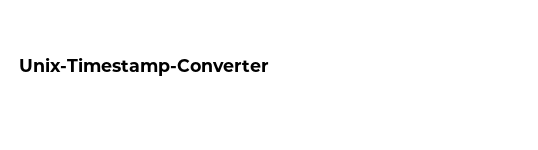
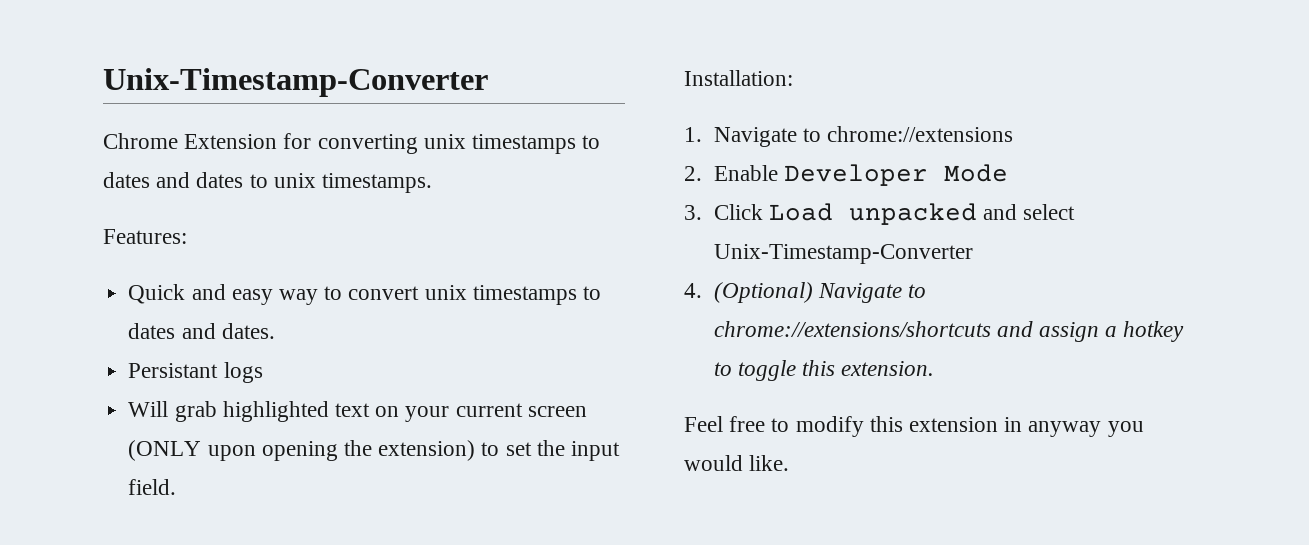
[19,57,269,76] Unix-Timestamp-Converter -> [103,68,488,97] [103,133,601,154] [103,172,433,193] [103,229,187,244] [128,284,601,305] [128,323,275,339] [128,362,263,383] [128,401,587,422] [128,440,620,461] [128,479,177,495] [684,70,793,86] [684,126,1013,147] [684,164,1008,186] [684,203,1076,225] [713,244,973,264] [684,282,926,303] [713,321,1185,342] [713,360,935,381] [684,416,1144,437] [684,455,790,471] Unix-Timestamp-Converter // Chrome Extension for converting unix timestamps to dates and dates to unix timestamps. // Features: // Quick and easy way to convert unix timestamps to dates and dates. // Persistant logs // Will grab highlighted text on your current screen (ONLY upon opening the extension) to set the input field. // Installation: // 1. Navigate to chrome://extensions // 2. Enable Developer Mode // 3. Click Load unpacked and select Unix-Timestamp-Converter // 4. (Optional) Navigate to chrome://extensions/shortcuts and assign a hotkey to toggle this extension. // Feel free to modify this extension in anyway you would like.

